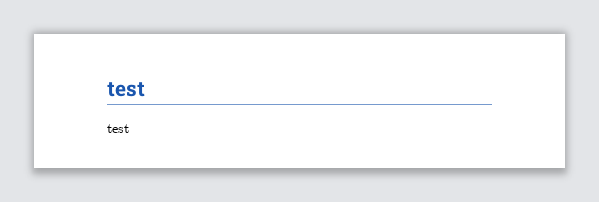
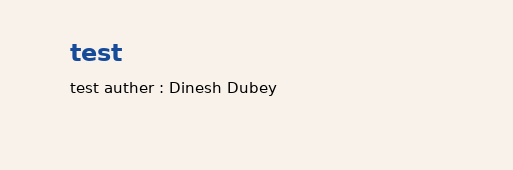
(129, 128) none -> [104,82,277,96] auther : Dinesh Dubey

